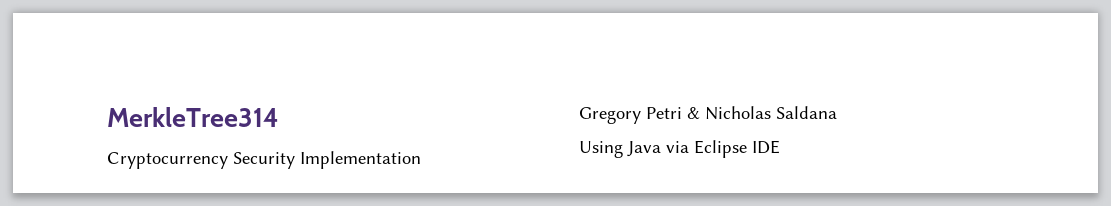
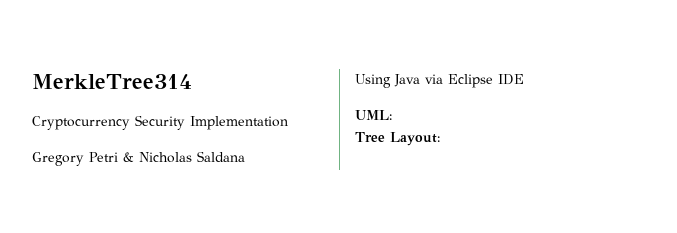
(780, 147) none -> [355,110,392,120] [355,132,440,146] // UML: // Tree Layout:

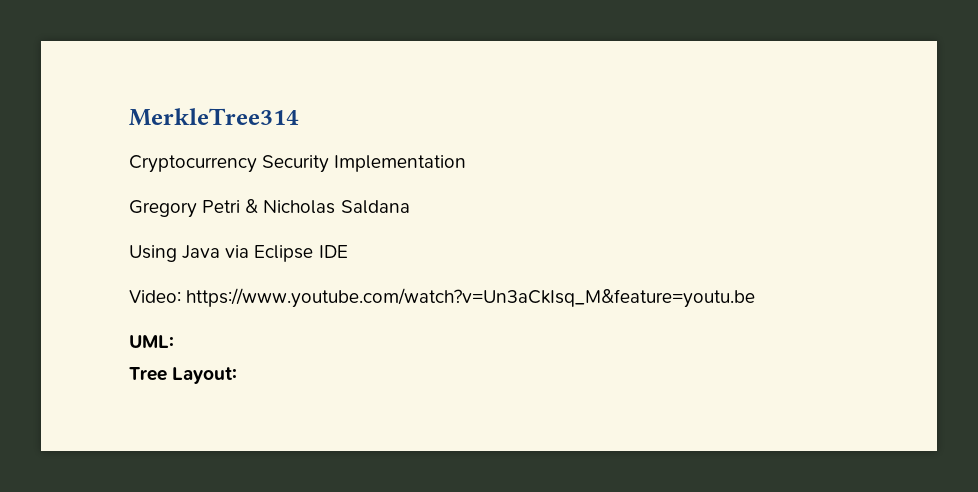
(524, 79) none -> [129,288,756,308] // Video: https://www.youtube.com/watch?v=Un3aCkIsq_M&feature=youtu.be

